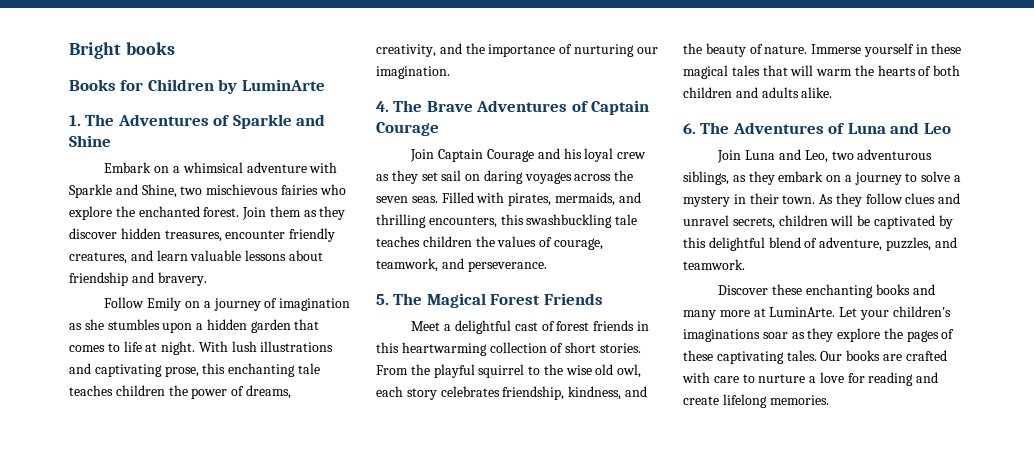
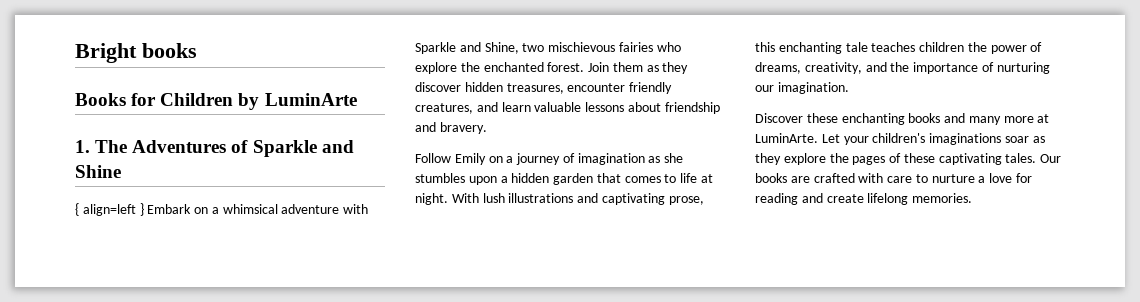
(111, 141) none -> [75,203,144,216] { align=left }
[376,100,650,115] [376,122,439,136] [410,148,647,162] [376,170,634,184] [376,192,641,206] [376,214,638,228] [376,236,603,250] [376,258,547,272] [376,293,603,308] [411,320,649,334] [376,342,641,356] [376,364,642,378] [376,386,647,400] [683,43,962,57] [683,65,961,79] [683,87,833,98] [683,122,951,134] [717,149,933,163] [683,171,962,185] [683,193,961,207] [683,215,953,229] [683,237,957,251] [683,259,745,270] // 4. The Brave Adventures of Captain Courage // Join Captain Courage and his loyal crew as they set sail on daring voyages across the seven seas. Filled with pirates, mermaids, and thrilling encounters, this swashbuckling tale teaches children the values of courage, teamwork, and perseverance. // 5. The Magical Forest Friends // Meet a delightful cast of forest friends in this heartwarming collection of short stories. From the playful squirrel to the wise old owl, each story celebrates friendship, kindness, and the beauty of nature. Immerse yourself in these magical tales that will warm the hearts of both children and adults alike. // 6. The Adventures of Luna and Leo // Join Luna and Leo, two adventurous siblings, as they embark on a journey to solve a mystery in their town. As they follow clues and unravel secrets, children will be captivated by this delightful blend of adventure, puzzles, and teamwork. -> (849, 88) none

